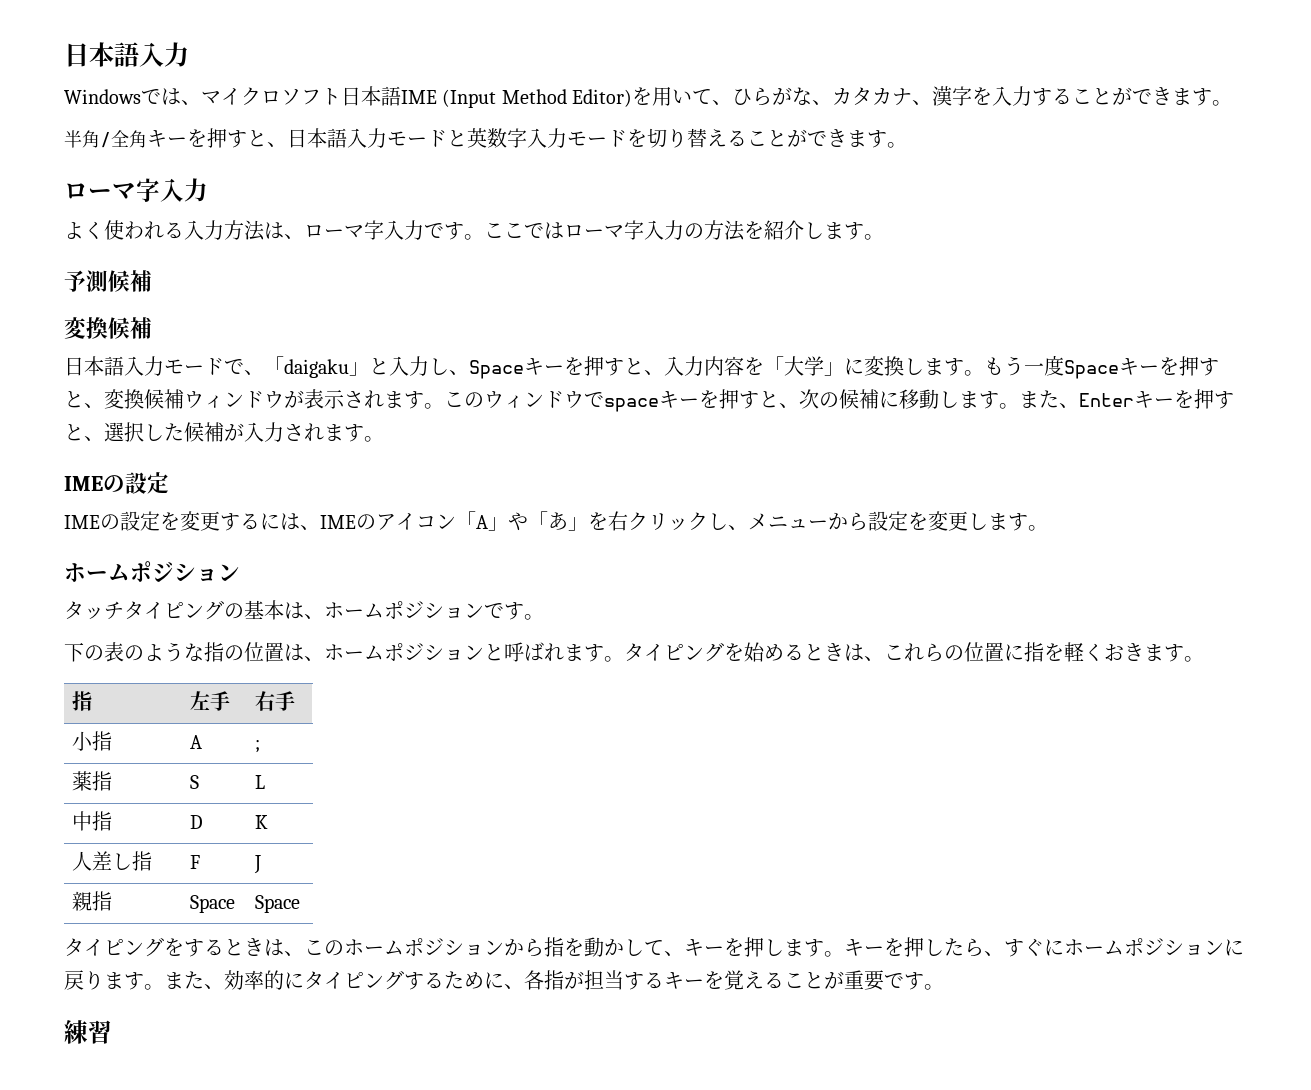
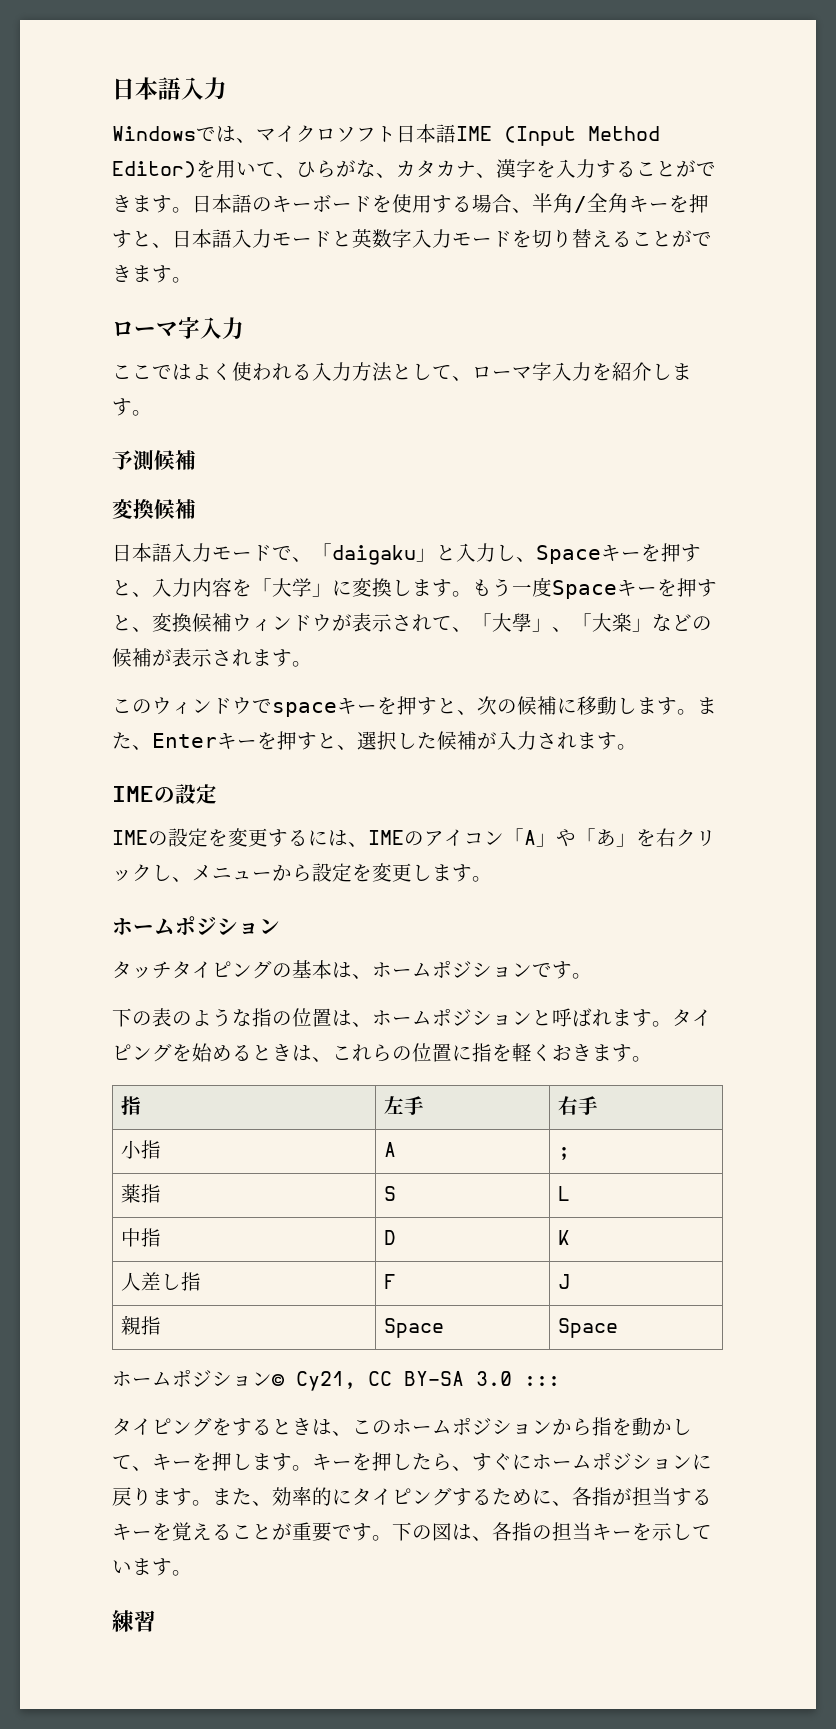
(1233, 103) // -> [192,194,532,213] 日本語のキーボードを使用する場合、
(208, 190) none -> [112,364,192,380] ここでは
[264,222,284,239] は -> [392,363,452,380] として
[424,220,745,241] です。ここではローマ字入力の方法 -> (592, 371) none
[384,391,444,409] ます。 -> [432,613,712,632] [112,648,312,667] て、「大學」、「大楽」などの候補が表示されます。 //
(301, 904) none -> [112,1370,560,1391] // ホームポジション© Cy21, CC BY-SA 3.0 :::
(944, 987) none -> [392,1522,712,1541] [112,1558,192,1576] 下の図は、各指の担当キーを示しています。

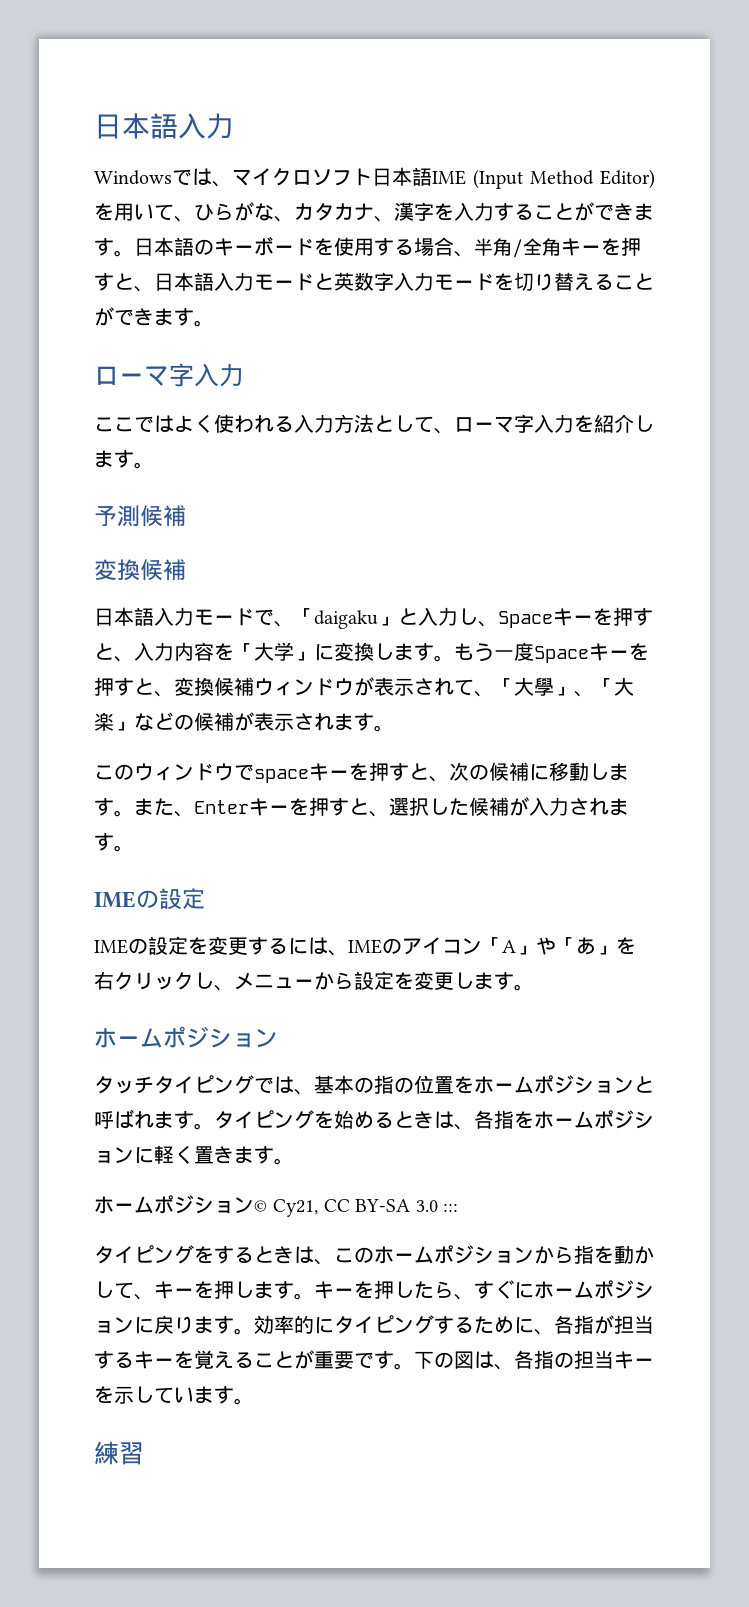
[272,960,592,979] [112,1008,252,1027] の基本は、ホームポジションです。 // 下の表のような -> [254,1075,374,1095] では、基本の
[332,1010,372,1027] は、 -> [454,1076,474,1094] を
[332,1043,652,1062] [120,1096,141,1115] [383,1096,424,1115] [557,1096,598,1115] [120,1140,161,1159] [383,1142,396,1157] [557,1147,570,1160] [120,1184,161,1203] [383,1186,396,1201] [557,1186,570,1201] [120,1228,161,1247] [383,1230,396,1245] [557,1230,570,1245] [120,1272,201,1291] [383,1274,396,1289] [557,1274,570,1289] [120,1315,161,1335] [383,1318,444,1338] [557,1318,618,1338] これらの位置に指を軽くおきます。 // 指 | 左手 | 右手 // 小指 | A | ; // 薬指 | S | L // 中指 | D | K // 人差し指 | F | J // 親指 | Space | Space -> [474,1110,654,1129] [94,1145,294,1165] 各指をホームポジションに軽く置きます。
[212,1488,272,1506] また、 -> (254, 1331) none

